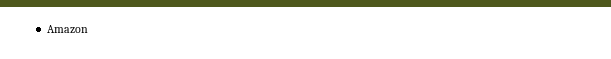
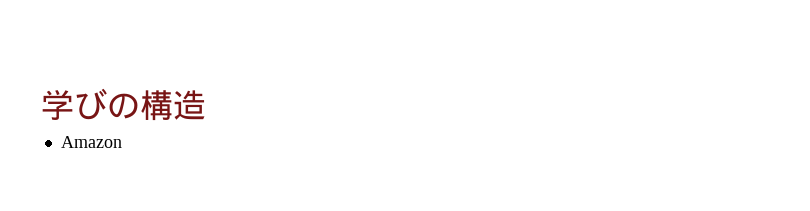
(47, 29) none -> [41,88,206,121] 学びの構造 //

